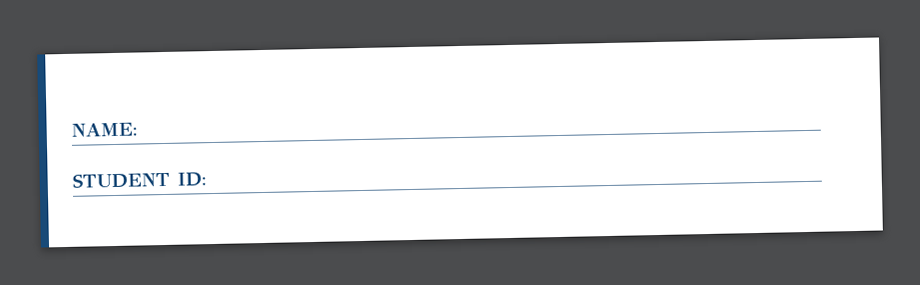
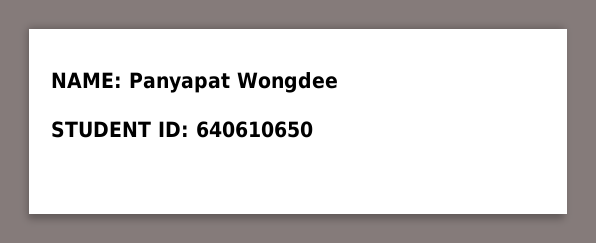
(138, 129) none -> [129,72,338,93] Panyapat Wongdee
(207, 179) none -> [196,121,313,138] 640610650

